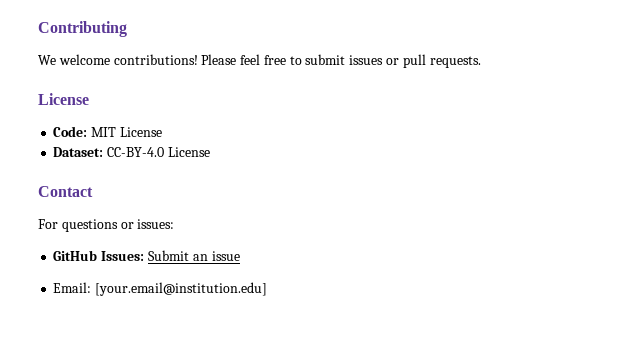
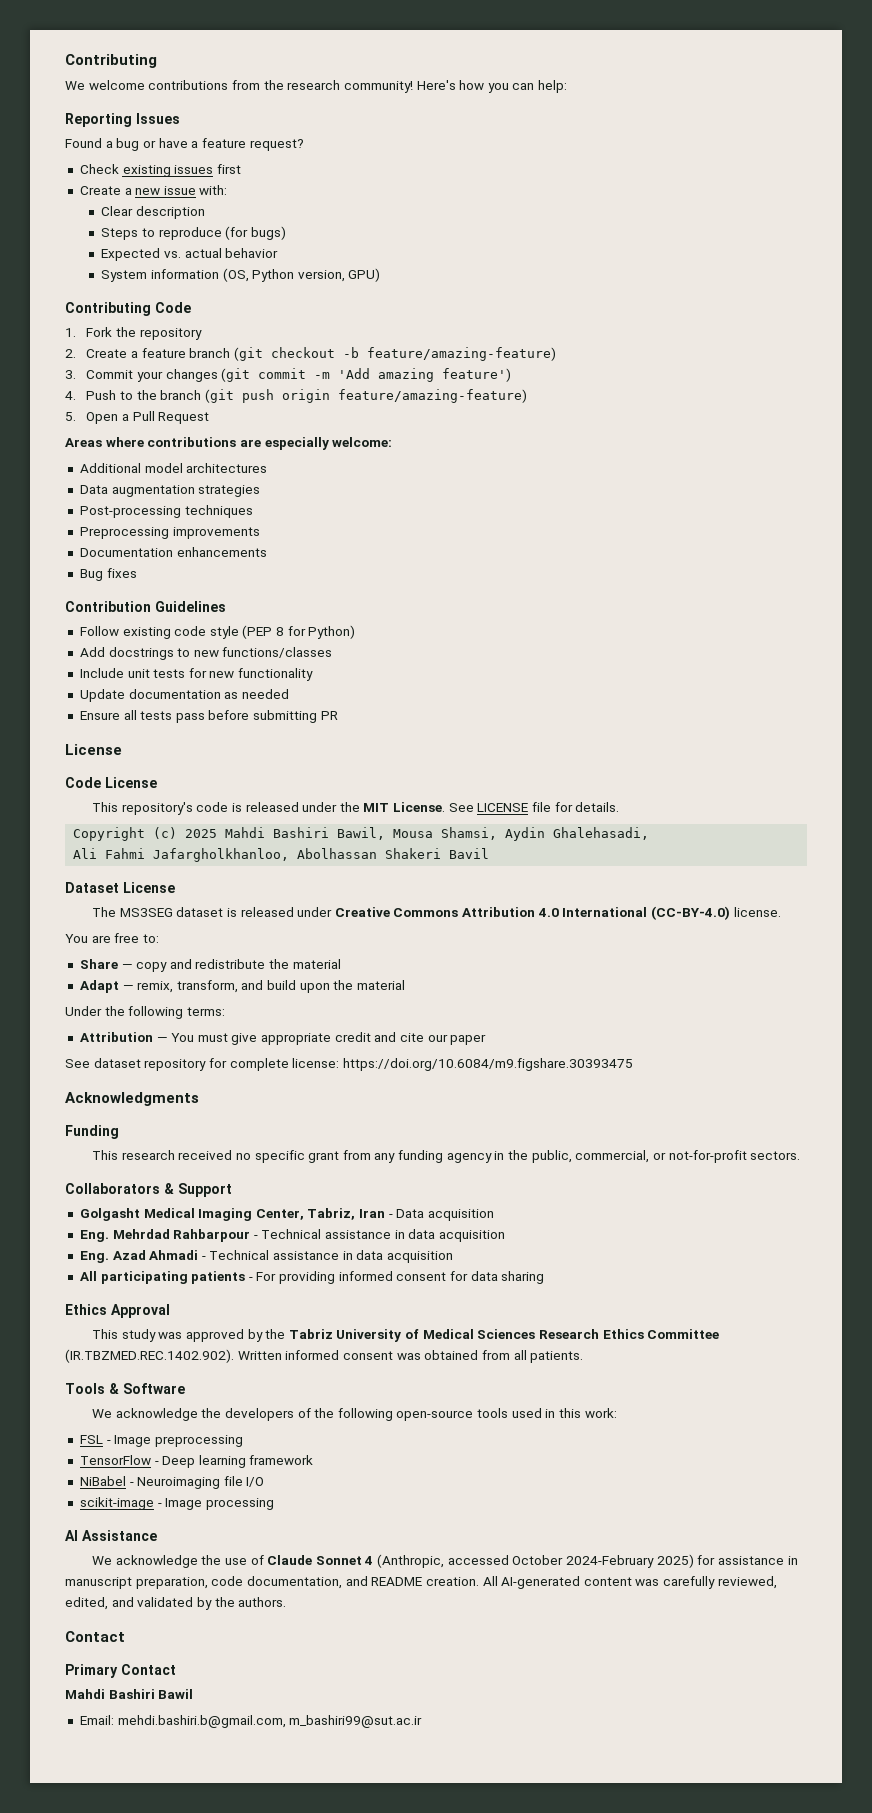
[113,54,481,68] [38,93,89,105] [53,126,162,137] [53,147,210,157] [38,186,93,197] [38,219,175,232] [53,250,240,261] contributions! Please feel free to submit issues or pull requests. // License // Code: MIT License // Dataset: CC-BY-4.0 License // Contact // For questions or issues: // GitHub Issues: Submit an issue -> [148,80,568,93] [65,113,180,127] [65,138,304,151] [79,164,241,177] [79,185,228,195] [101,206,205,219] [101,226,286,240] [101,248,279,261] [101,268,381,282] [65,302,191,316] [65,327,202,340] [65,347,556,361] [65,368,512,382] [65,389,527,403] [65,411,210,424] [65,437,393,450] [79,463,268,473] [79,485,261,497] [79,505,253,518] [79,527,260,539] [79,547,267,557] [79,568,137,581] [65,601,226,612] [79,625,356,639] [79,647,333,660] [79,668,314,681] [79,689,289,702] [79,710,338,723] [65,744,122,755] [65,777,157,788] [91,802,620,815] [73,827,650,841] [73,848,490,862] [65,882,175,893] [91,906,781,920] [65,933,159,943] [79,959,341,972] [79,980,406,993] [65,1006,225,1019] [79,1032,487,1045] [65,1058,633,1071] [65,1092,199,1106] [65,1125,119,1139] [91,1150,801,1163] [65,1183,232,1197] [79,1208,495,1221] [79,1229,506,1242] [79,1250,454,1263] [79,1271,545,1284] [65,1304,170,1318] [91,1329,720,1342] [65,1349,584,1363] [65,1383,185,1394] [91,1408,617,1421] [79,1435,243,1447] [79,1455,314,1468] [79,1476,265,1489] [79,1497,274,1510] [65,1530,157,1541] [91,1554,798,1568] [65,1576,777,1589] [65,1597,287,1610] [65,1631,125,1642] [65,1664,176,1678] [65,1689,194,1699] contributions from the research community! Here's how you can help: // Reporting Issues // Found a bug or have a feature request? // Check existing issues first // Create a new issue with: // Clear description // Steps to reproduce (for bugs) // Expected vs. actual behavior // System information (OS, Python version, GPU) // Contributing Code // 1. Fork the repository // 2. Create a feature branch (git checkout -b feature/amazing-feature) // 3. Commit your changes (git commit -m 'Add amazing feature') // 4. Push to the branch (git push origin feature/amazing-feature) // 5. Open a Pull Request // Areas where contributions are especially welcome: // Additional model architectures // Data augmentation strategies // Post-processing techniques // Preprocessing improvements // Documentation enhancements // Bug fixes // Contribution Guidelines // Follow existing code style (PEP 8 for Python) // Add docstrings to new functions/classes // Include unit tests for new functionality // Update documentation as needed // Ensure all tests pass before submitting PR // License // Code License // This repository's code is released under the MIT License. See LICENSE file for details. // Copyright (c) 2025 Mahdi Bashiri Bawil, Mousa Shamsi, Aydin Ghalehasadi, // Ali Fahmi Jafargholkhanloo, Abolhassan Shakeri Bavil // Dataset License // The MS3SEG dataset is released under Creative Commons Attribution 4.0 International (CC-BY-4.0) license. // You are free to: // Share — copy and redistribute the material // Adapt — remix, transform, and build upon the material // Under the following terms: // Attribution — You must give appropriate credit and cite our paper // See dataset repository for complete license: https://doi.org/10.6084/m9.figshare.30393475 // Acknowledgments // Funding // This research received no specific grant from any funding agency in the public, commercial, or not-for-profit sectors. // Collaborators & Support // Golgasht Medical Imaging Center, Tabriz, Iran - Data acquisition // Eng. Mehrdad Rahbarpour - Technical assistance in data acquisition // Eng. Azad Ahmadi - Technical assistance in data acquisition // All participating patients - For providing informed consent for data sharing // Ethics Approval // This study was approved by the Tabriz University of Medical Sciences Research Ethics Committee (IR.TBZMED.REC.1402.902). Written informed consent was obtained from all patients. // Tools & Software // We acknowledge the developers of the following open-source tools used in this work: // FSL - Image preprocessing // TensorFlow - Deep learning framework // NiBabel - Neuroimaging file I/O // scikit-image - Image processing // AI Assistance // We acknowledge the use of Claude Sonnet 4 (Anthropic, accessed October 2024-February 2025) for assistance in manuscript preparation, code documentation, and README creation. All AI-generated content was carefully reviewed, edited, and validated by the authors. // Contact // Primary Contact // Mahdi Bashiri Bawil
[95,282,268,296] [your.email@institution.edu] -> [117,1715,423,1728] mehdi.bashiri.b@gmail.com, m_bashiri99@sut.ac.ir

